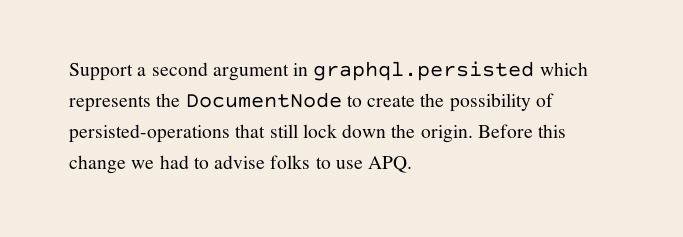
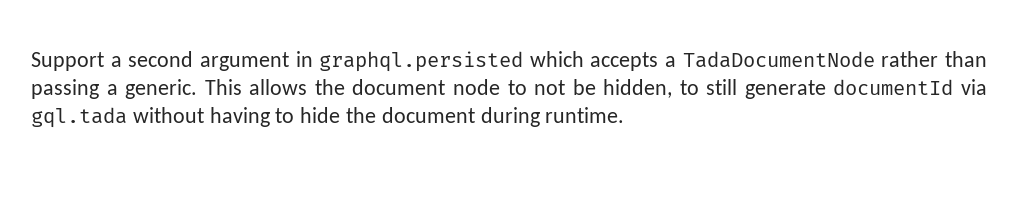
[69,92,554,112] [69,124,567,143] [69,155,413,174] represents the DocumentNode to create the possibility of persisted-operations that still lock down the origin. Before this change we had to advise folks to use APQ. -> [590,51,987,71] [31,79,987,99] [31,107,625,128] accepts a TadaDocumentNode rather than passing a generic. This allows the document node to not be hidden, to still generate documentId via gql.tada without having to hide the document during runtime.

